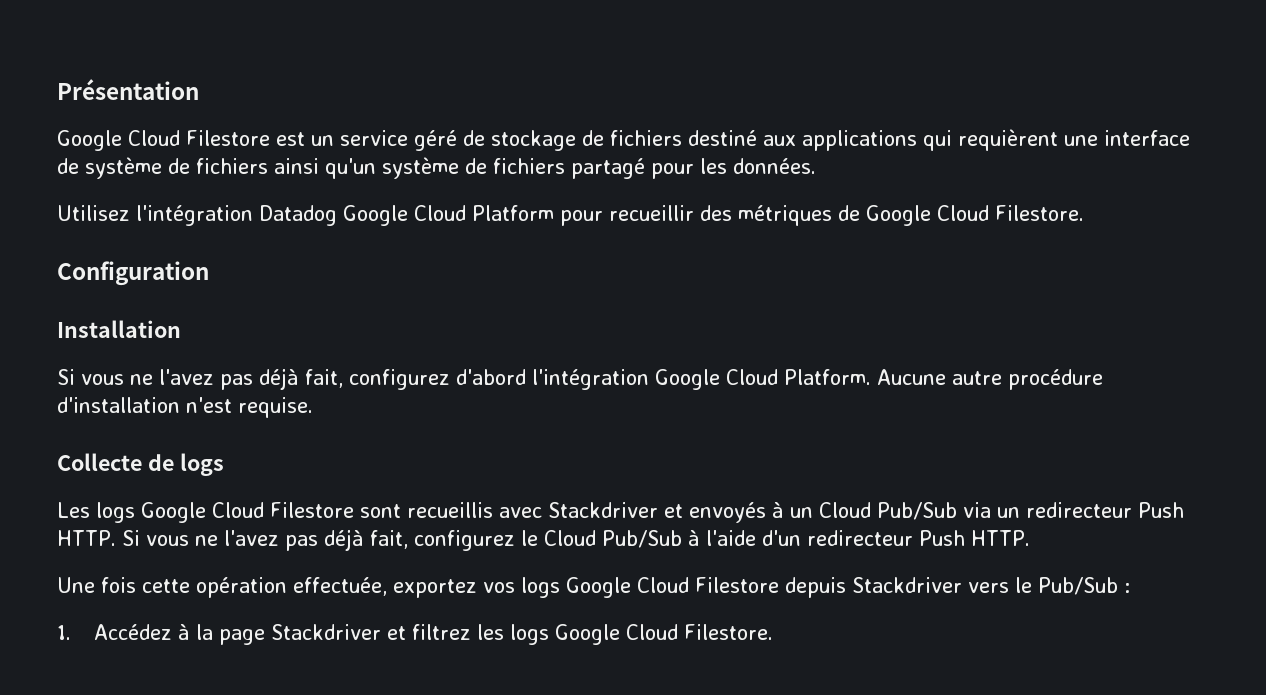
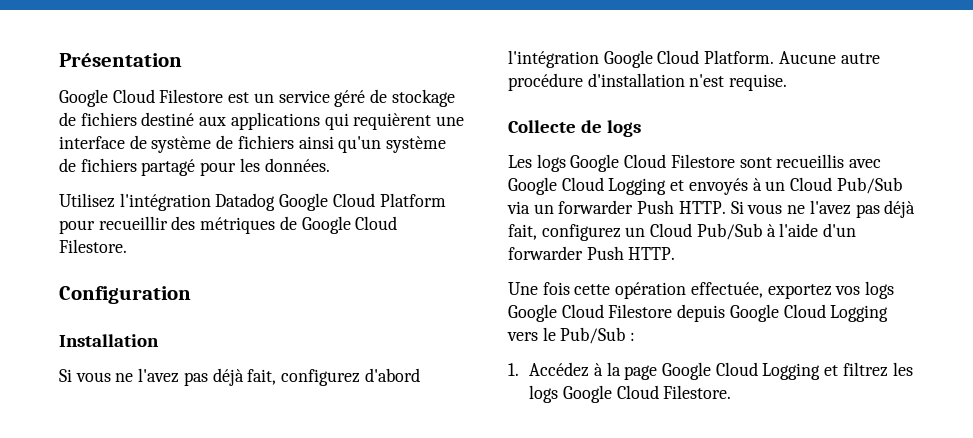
[548,502,658,518] Stackdriver -> [508,177,667,195] Google Cloud Logging
[1026,502,1132,518] redirecteur -> [558,200,634,214] forwarder
[520,530,538,546] le -> [625,227,646,237] un
[806,530,913,546] redirecteur -> [508,246,583,260] forwarder
[852,577,962,593] Stackdriver -> [729,304,889,322] Google Cloud Logging
[271,624,382,640] Stackdriver -> [661,362,821,380] Google Cloud Logging

